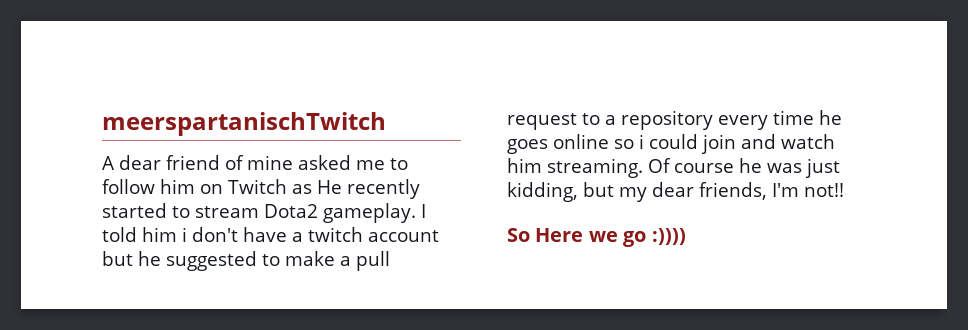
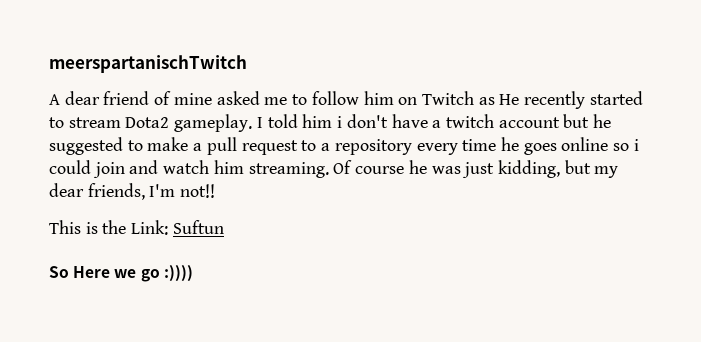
(844, 190) none -> [49,220,224,235] // This is the Link: Suftun

